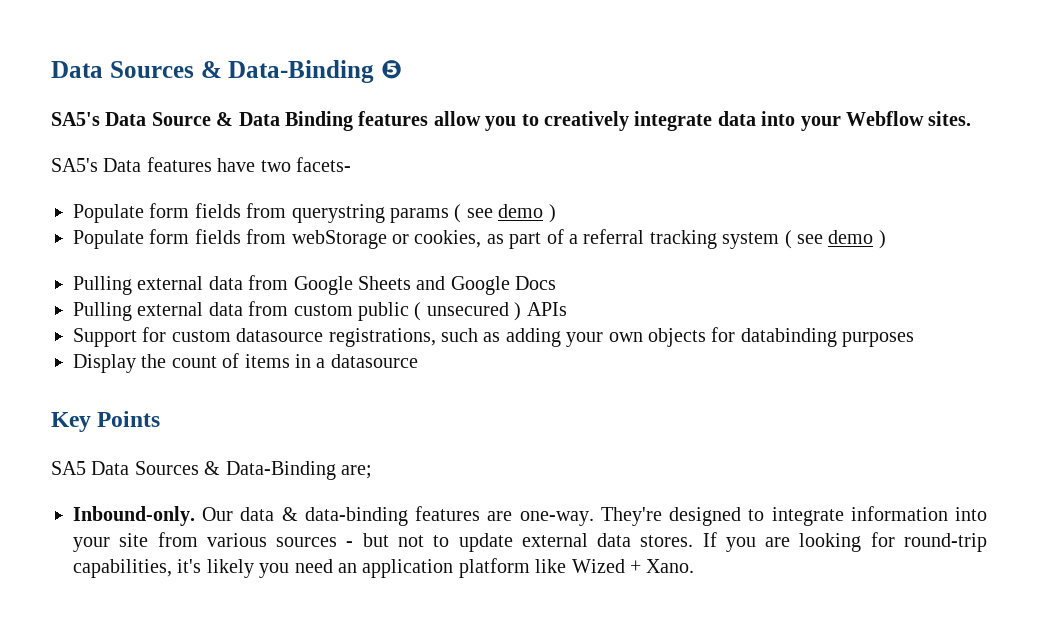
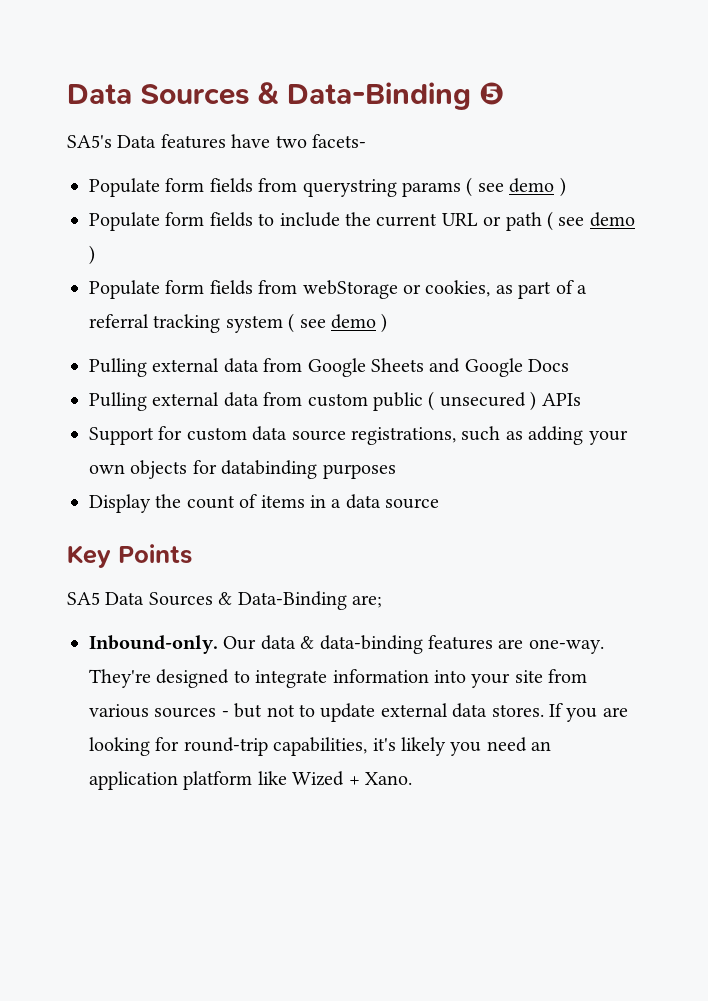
[51,111,972,131] // SA5's Data Source & Data Binding features allow you to creatively integrate data into your Webflow sites. -> (505, 93) none
(556, 213) none -> [89,211,635,231] [89,245,95,265] // Populate form fields to include the current URL or path ( see demo )
[236,328,324,342] datasource -> [252,426,346,441] data source
[330,354,418,368] datasource -> [345,494,440,509] data source

